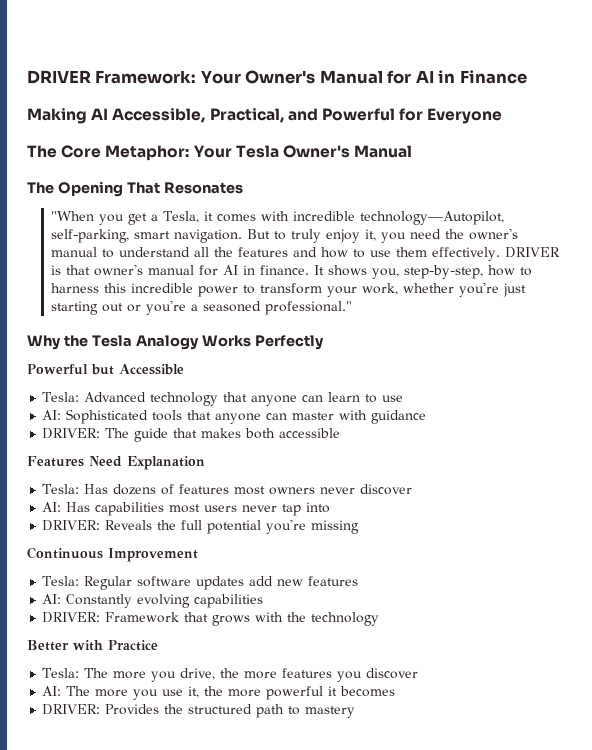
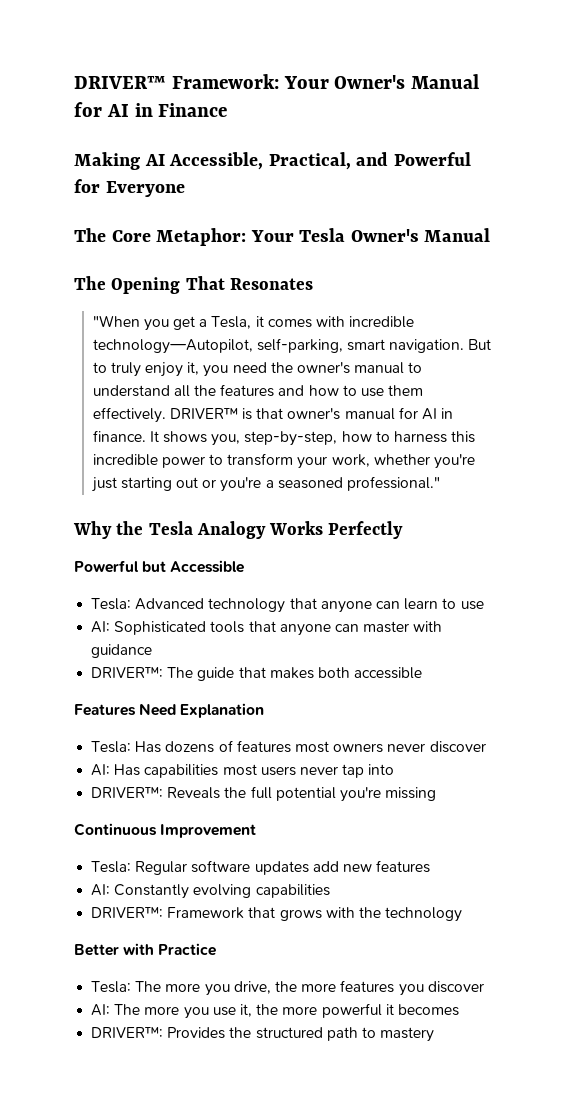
[27,70,91,84] DRIVER -> [74,76,166,89] DRIVER™
[505,247,561,258] DRIVER -> [169,407,238,419] DRIVER™
[42,428,101,439] DRIVER: -> [91,666,164,678] DRIVER™:
[42,520,101,531] DRIVER: -> [91,786,164,798] DRIVER™:
[42,612,101,623] DRIVER: -> [91,906,164,918] DRIVER™:
[42,704,101,715] DRIVER: -> [91,1026,164,1038] DRIVER™:

